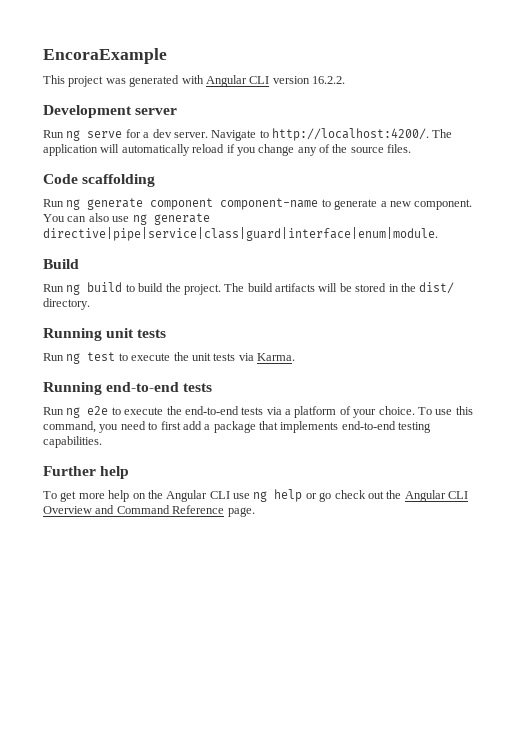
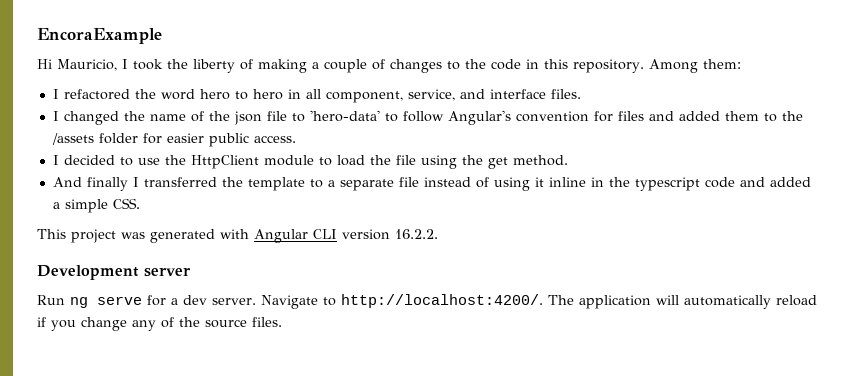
(167, 56) none -> [37,59,741,73] [52,89,581,103] [52,110,803,125] [51,133,296,147] [52,155,568,169] [52,177,811,191] [52,198,140,213] // Hi Mauricio, I took the liberty of making a couple of changes to the code in this repository. Among them: // I refactored the word hero to hero in all component, service, and interface files. // I changed the name of the json file to 'hero-data' to follow Angular's convention for files and added them to the /assets folder for easier public access. // I decided to use the HttpClient module to load the file using the get method. // And finally I transferred the template to a separate file instead of using it inline in the typescript code and added a simple CSS.
[43,174,156,187] [43,198,473,210] [43,213,210,225] [43,227,438,241] [43,259,79,269] [43,282,455,295] [43,298,90,310] [43,328,167,341] [43,352,295,364] [43,382,213,395] [43,406,473,418] [43,421,432,433] [43,436,102,448] [43,466,130,479] [43,489,468,502] [43,505,255,517] // Code scaffolding // Run ng generate component component-name to generate a new component. You can also use ng generate directive|pipe|service|class|guard|interface|enum|module. // Build // Run ng build to build the project. The build artifacts will be stored in the dist/ directory. // Running unit tests // Run ng test to execute the unit tests via Karma. // Running end-to-end tests // Run ng e2e to execute the end-to-end tests via a platform of your choice. To use this command, you need to first add a package that implements end-to-end testing capabilities. // Further help // To get more help on the Angular CLI use ng help or go check out the Angular CLI Overview and Command Reference page. -> (282, 322) none

